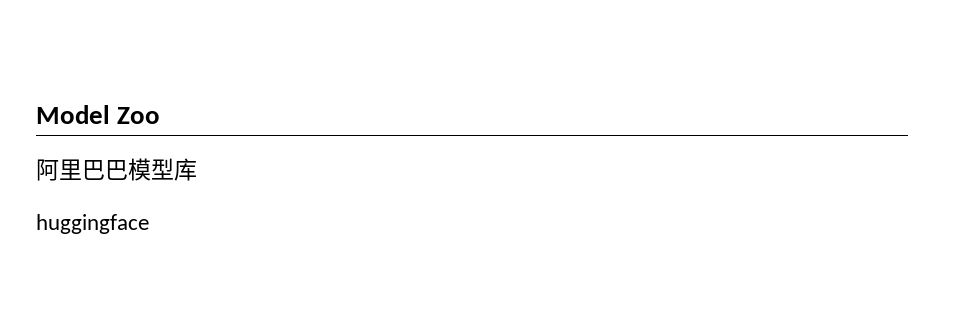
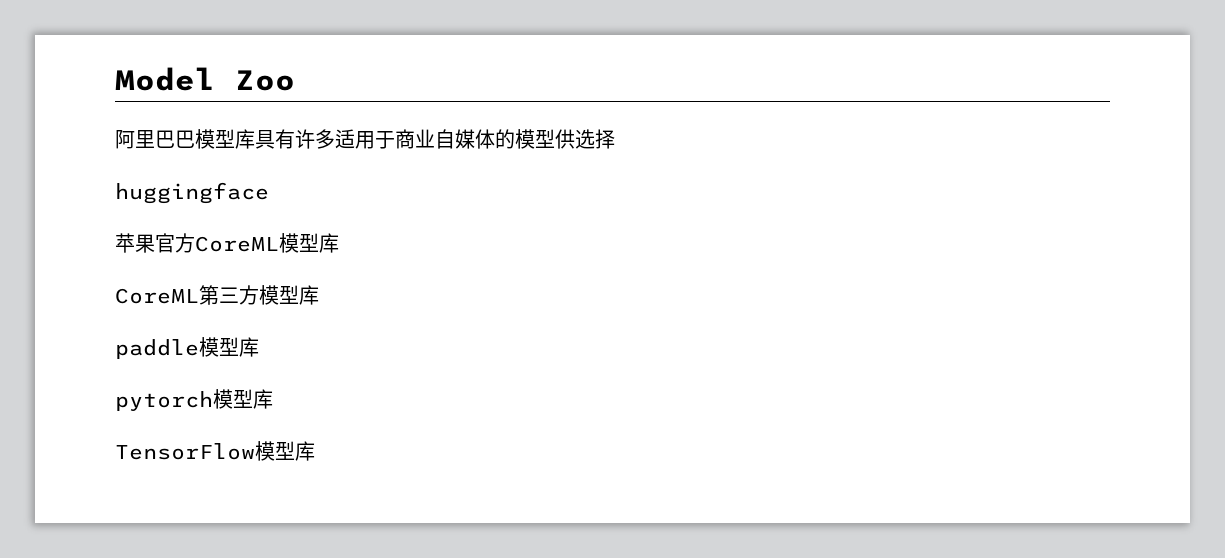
[36,214,149,234] // huggingface -> [255,129,615,149] [115,182,269,204] [115,233,339,253] [115,285,319,305] [115,337,259,359] [115,389,273,411] [115,441,315,461] 具有许多适用于商业自媒体的模型供选择 // huggingface // 苹果官方CoreML模型库 // CoreML第三方模型库 // paddle模型库 // pytorch模型库 // TensorFlow模型库

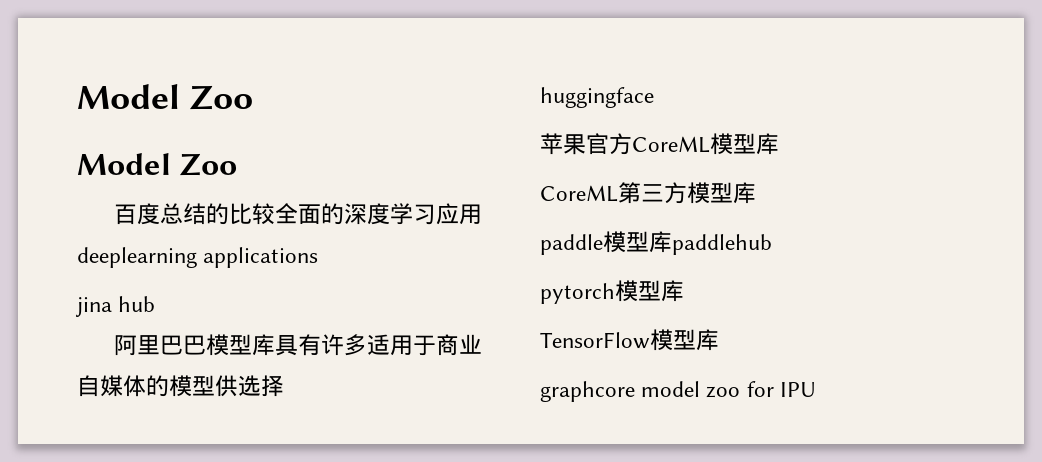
[115,67,295,91] Model Zoo -> [77,84,253,110] [77,153,237,176] [113,203,482,225] [77,247,319,268] [76,296,156,317] Model Zoo // Model Zoo // 百度总结的比较全面的深度学习应用deeplearning applications // jina hub
(259, 347) none -> [672,234,772,255] paddlehub
(315, 451) none -> [540,381,816,402] // graphcore model zoo for IPU

